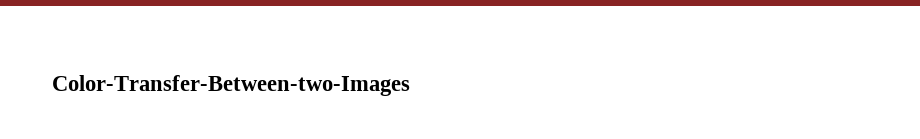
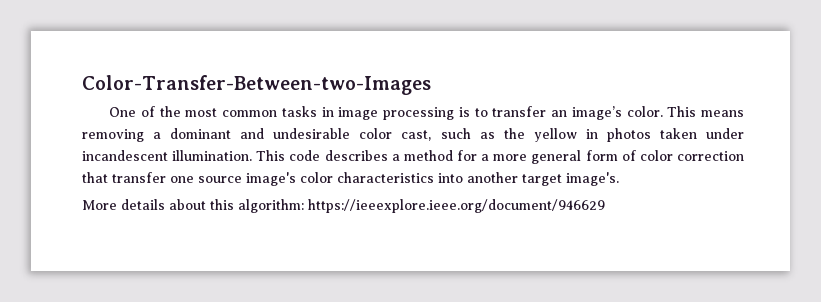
(410, 85) none -> [109,106,744,120] [82,128,744,142] [82,150,744,164] [82,172,619,186] [82,199,605,213] // One of the most common tasks in image processing is to transfer an image’s color. This means removing a dominant and undesirable color cast, such as the yellow in photos taken under incandescent illumination. This code describes a method for a more general form of color correction that transfer one source image's color characteristics into another target image's. // More details about this algorithm: https://ieeexplore.ieee.org/document/946629

